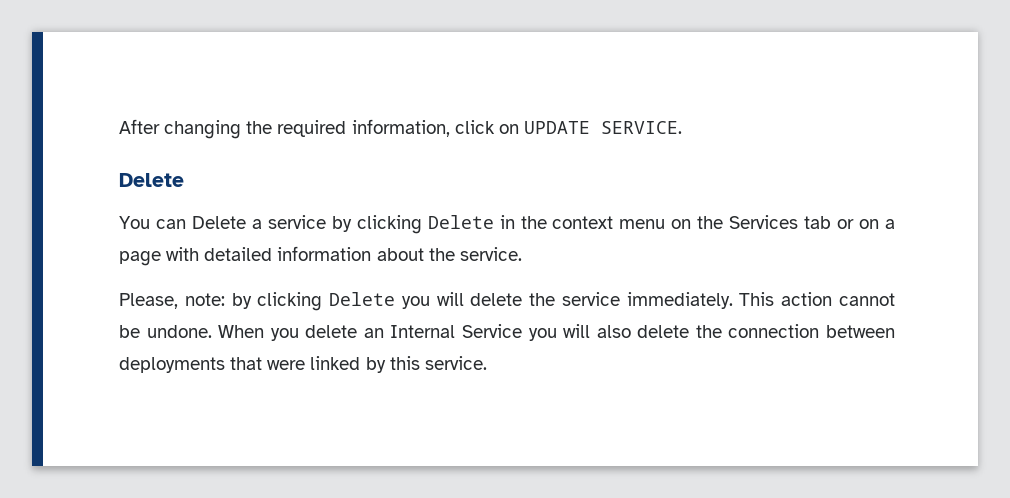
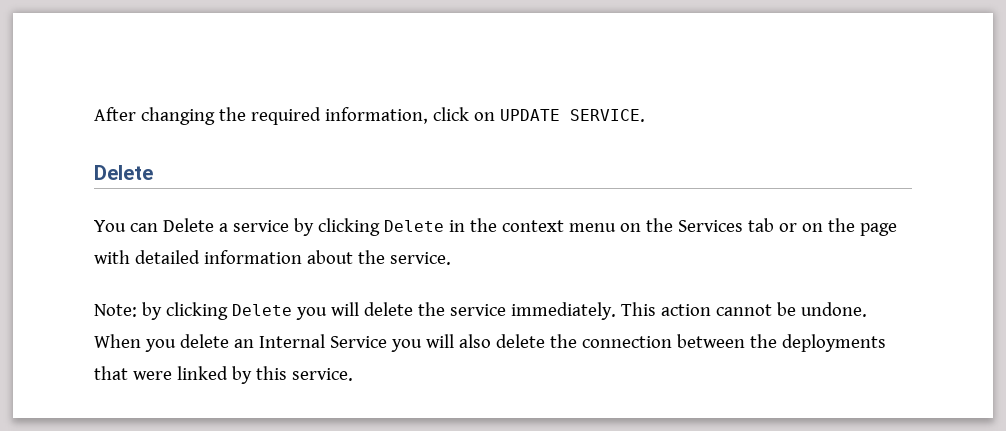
[885,219,896,229] a -> [827,218,855,232] the
[119,293,225,309] Please, note: -> [94,304,137,317] Note:
(895, 331) none -> [749,334,777,348] the

